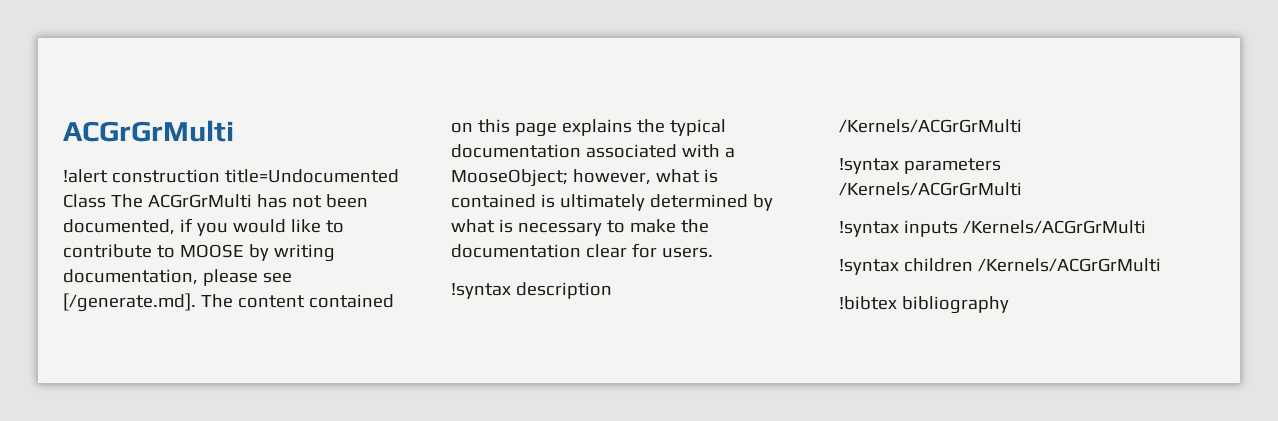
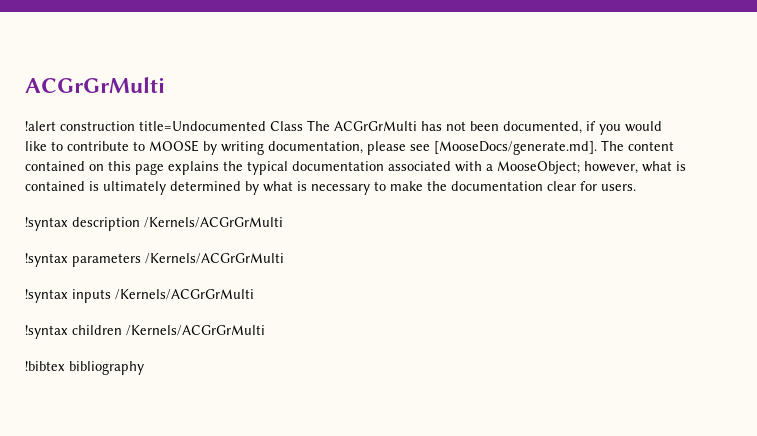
[63,293,196,312] [/generate.md]. -> [434,141,597,155] [MooseDocs/generate.md].

